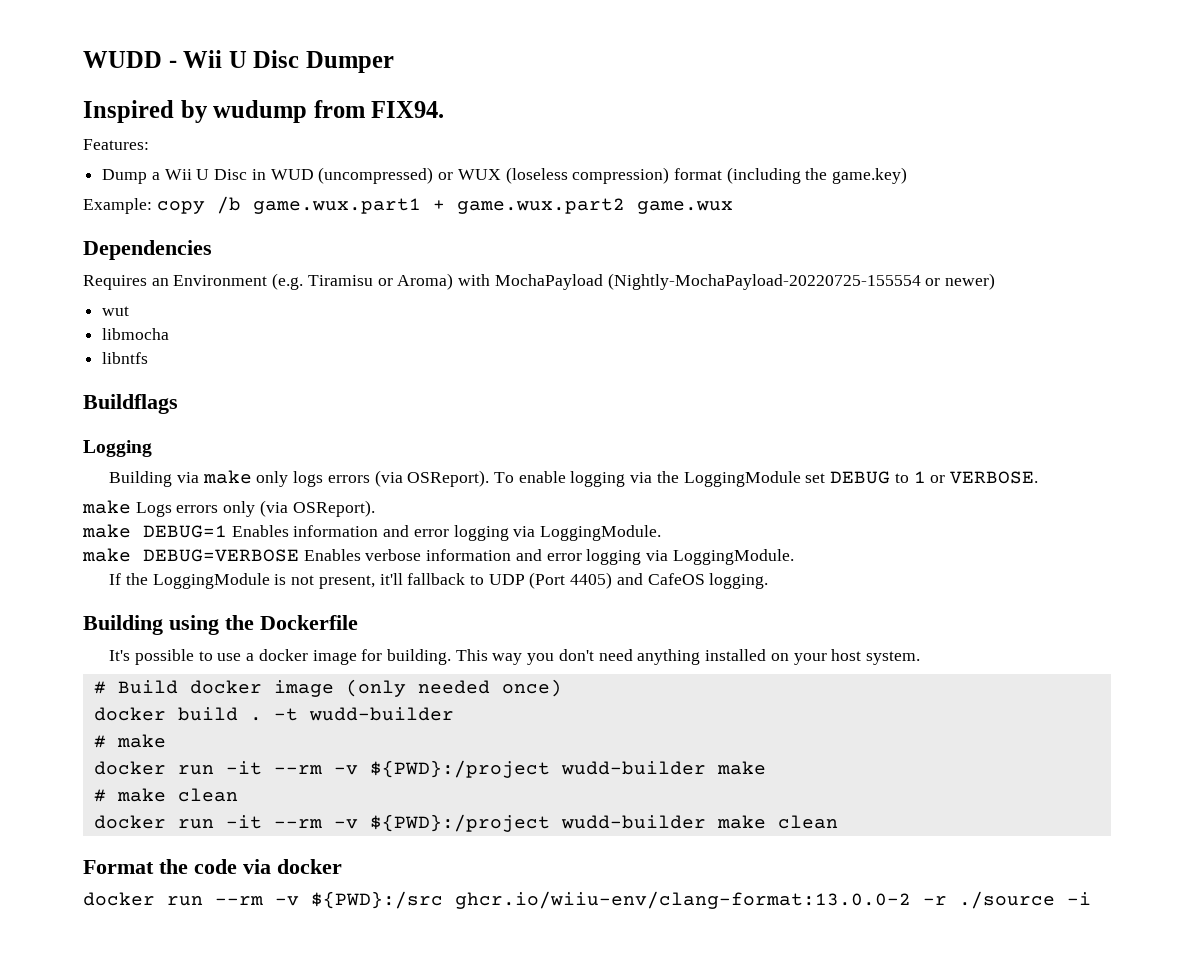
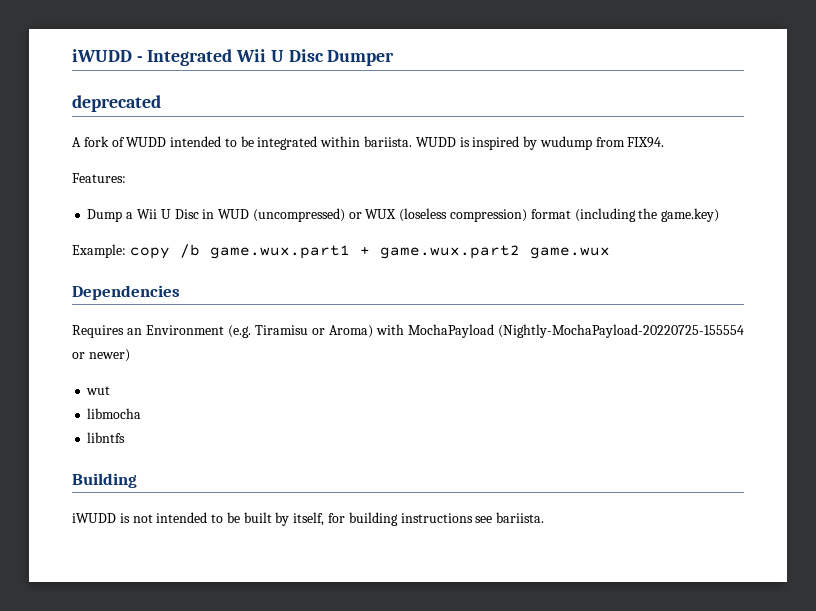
[83,51,177,68] WUDD - -> [72,49,233,66] iWUDD - Integrated
[83,100,174,123] Inspired -> [72,95,161,112] [72,136,520,150] deprecated // A fork of WUDD intended to be integrated within bariista. WUDD is inspired
[83,394,178,414] [83,440,152,457] [109,470,1038,487] [82,500,375,517] [82,524,662,541] [82,548,794,565] [109,572,769,589] [83,615,358,635] [109,649,920,665] [93,679,562,697] [93,707,454,721] [93,734,166,748] [93,760,766,778] [93,788,238,802] [93,814,838,832] [83,859,342,874] [83,891,1091,909] Buildflags // Logging // Building via make only logs errors (via OSReport). To enable logging via the LoggingModule set DEBUG to 1 or VERBOSE. // make Logs errors only (via OSReport). // make DEBUG=1 Enables information and error logging via LoggingModule. // make DEBUG=VERBOSE Enables verbose information and error logging via LoggingModule. // If the LoggingModule is not present, it'll fallback to UDP (Port 4405) and CafeOS logging. // Building using the Dockerfile // It's possible to use a docker image for building. This way you don't need anything installed on your host system. // # Build docker image (only needed once) // docker build . -t wudd-builder // # make // docker run -it --rm -v ${PWD}:/project wudd-builder make // # make clean // docker run -it --rm -v ${PWD}:/project wudd-builder make clean // Format the code via docker // docker run --rm -v ${PWD}:/src ghcr.io/wiiu-env/clang-format:13.0.0-2 -r ./source -i -> [72,473,137,488] [72,512,545,526] Building // iWUDD is not intended to be built by itself, for building instructions see bariista.

